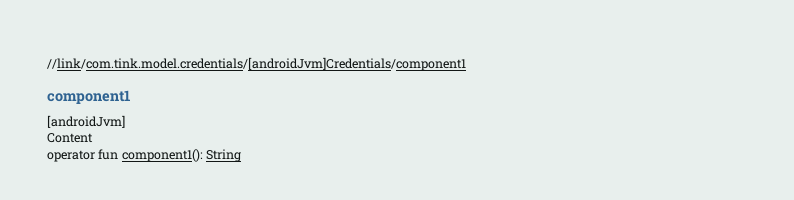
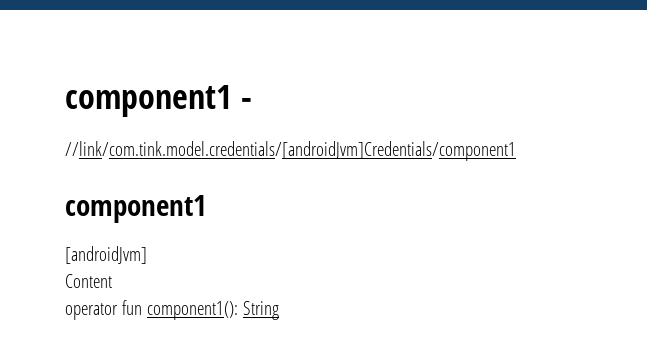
(47, 64) none -> [65,85,253,117] component1 - //

